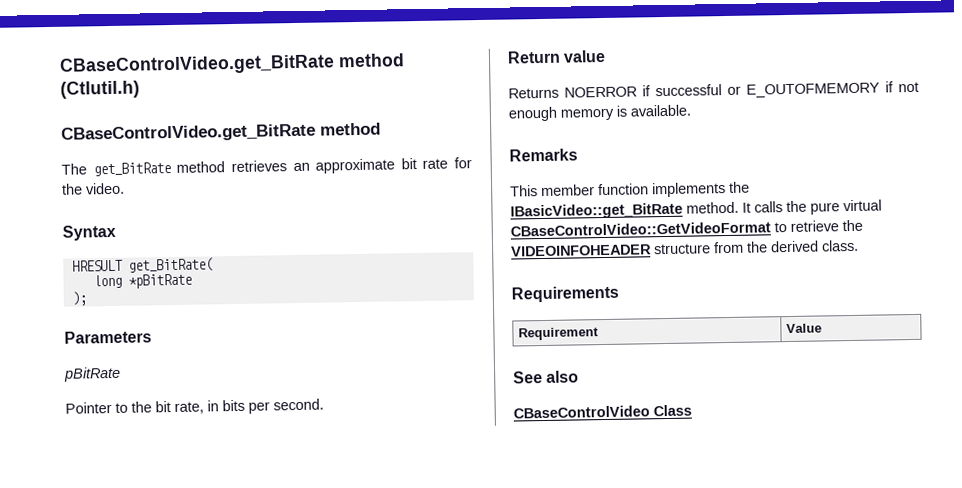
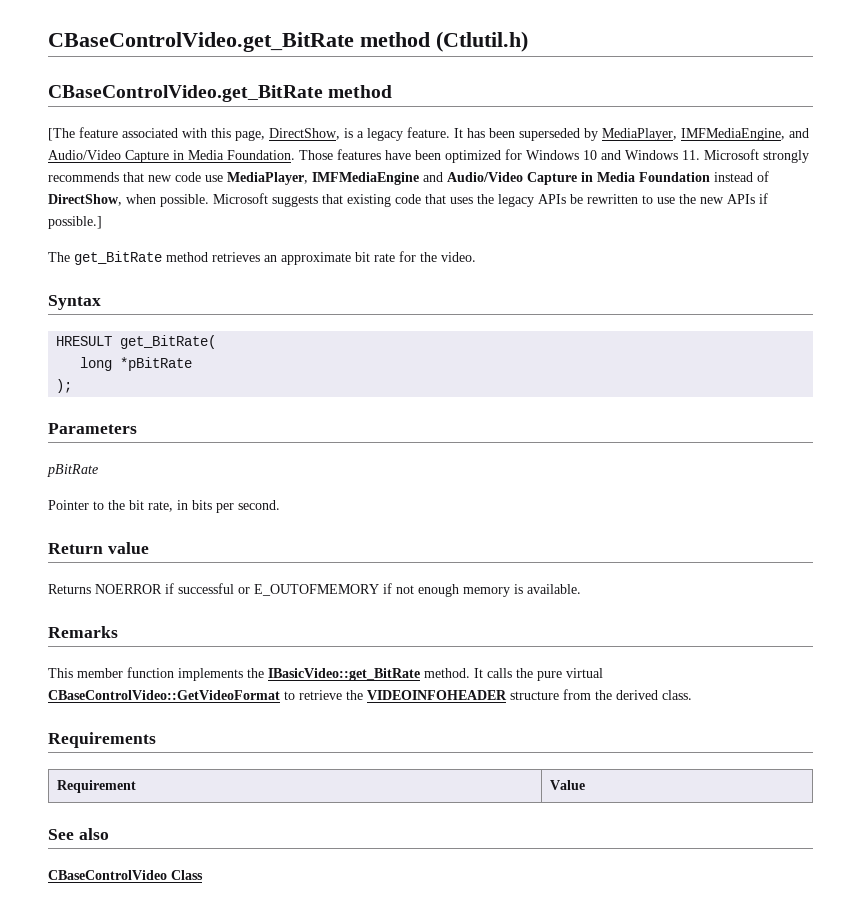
(381, 129) none -> [48,127,809,141] [48,149,809,163] [48,171,769,185] [48,193,768,207] [48,216,102,229] // [The feature associated with this page, DirectShow, is a legacy feature. It has been superseded by MediaPlayer, IMFMediaEngine, and Audio/Video Capture in Media Foundation. Those features have been optimized for Windows 10 and Windows 11. Microsoft strongly recommends that new code use MediaPlayer, IMFMediaEngine and Audio/Video Capture in Media Foundation instead of DirectShow, when possible. Microsoft suggests that existing code that uses the legacy APIs be rewritten to use the new APIs if possible.]

